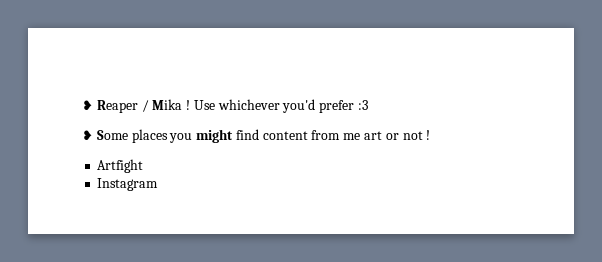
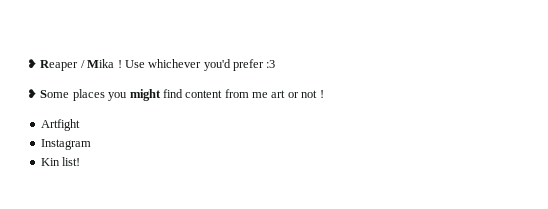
(159, 184) none -> [40,157,81,166] // Kin list!

